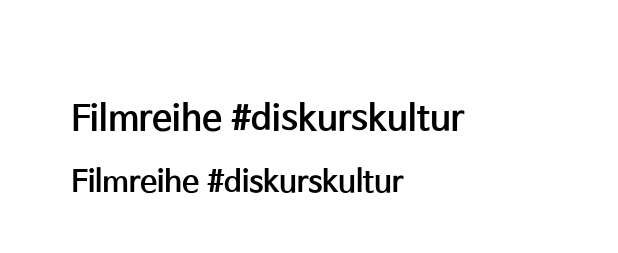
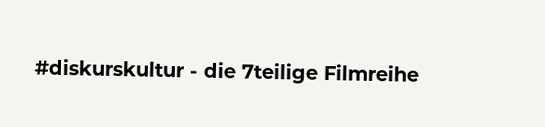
[71,102,466,132] [71,167,405,194] Filmreihe #diskurskultur // Filmreihe #diskurskultur -> [34,58,419,84] #diskurskultur - die 7teilige Filmreihe

